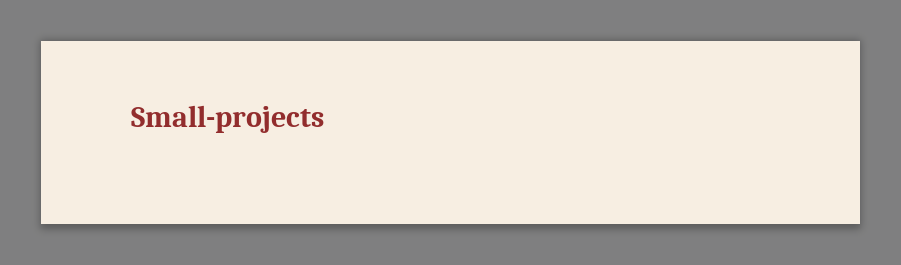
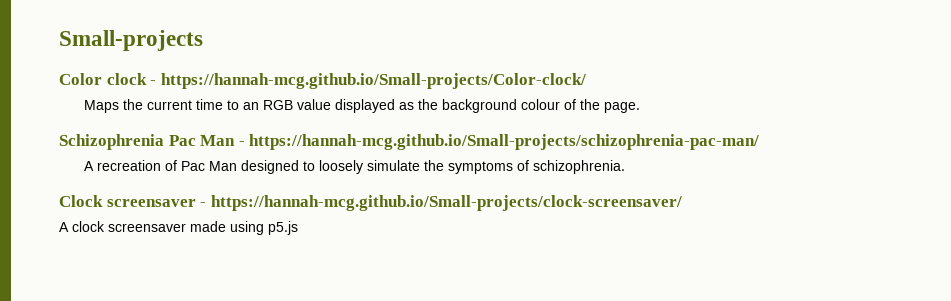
(324, 119) none -> [59,73,586,89] [83,99,640,113] [59,134,760,150] [83,160,625,174] [59,195,682,211] [59,221,298,235] // Color clock - https://hannah-mcg.github.io/Small-projects/Color-clock/ // Maps the current time to an RGB value displayed as the background colour of the page. // Schizophrenia Pac Man - https://hannah-mcg.github.io/Small-projects/schizophrenia-pac-man/ // A recreation of Pac Man designed to loosely simulate the symptoms of schizophrenia. // Clock screensaver - https://hannah-mcg.github.io/Small-projects/clock-screensaver/ // A clock screensaver made using p5.js

